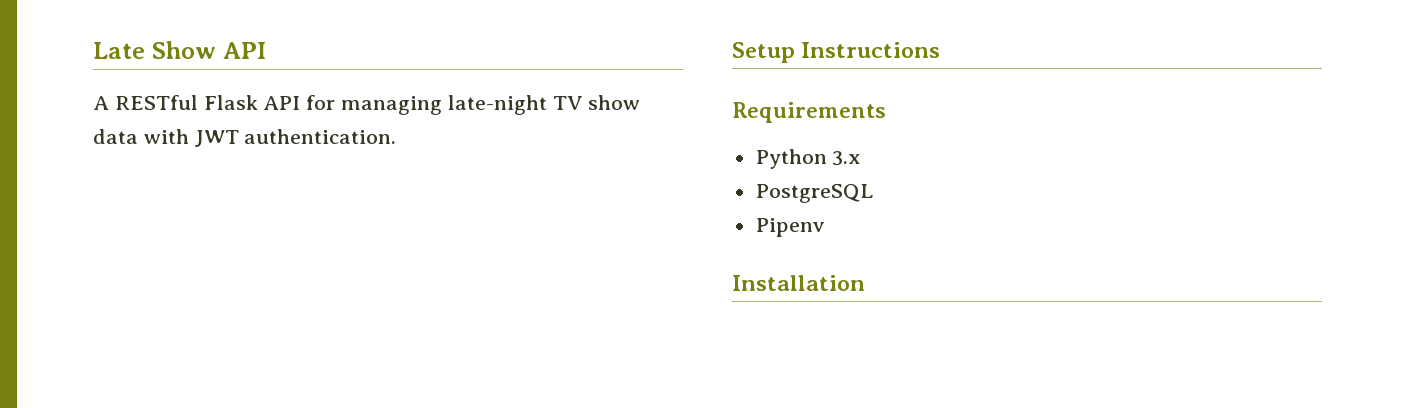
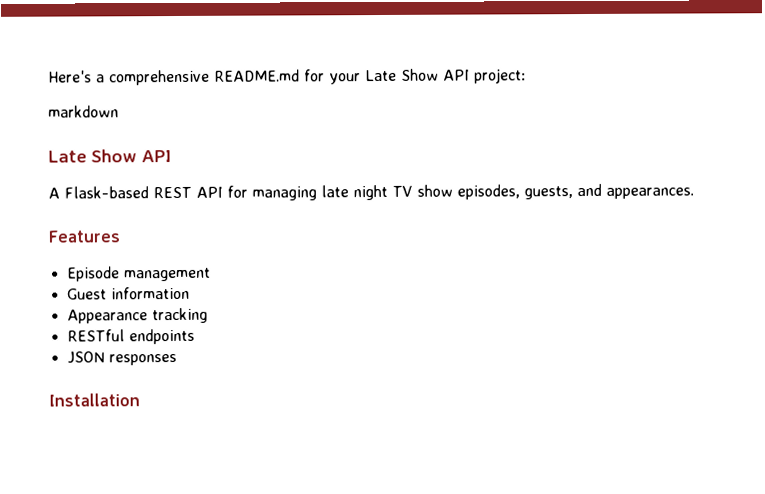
(93, 50) none -> [48,68,526,86] [48,105,119,118] Here's a comprehensive README.md for your Late Show API project: // markdown //
[114,95,258,110] RESTful Flask -> [64,186,192,199] Flask-based REST
[447,95,641,115] [93,129,397,147] [732,42,941,63] [732,102,886,123] [755,149,861,169] [755,184,873,203] [755,218,825,237] late-night TV show data with JWT authentication. // Setup Instructions // Requirements // Python 3.x // PostgreSQL // Pipenv -> [321,183,694,201] [48,230,120,243] [66,266,211,282] [66,286,190,300] [66,307,208,324] [66,328,195,345] [66,351,177,366] late night TV show episodes, guests, and appearances. // Features // Episode management // Guest information // Appearance tracking // RESTful endpoints // JSON responses

